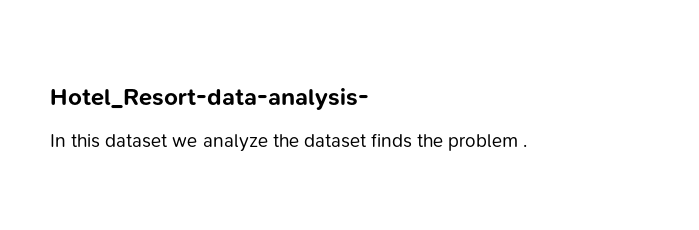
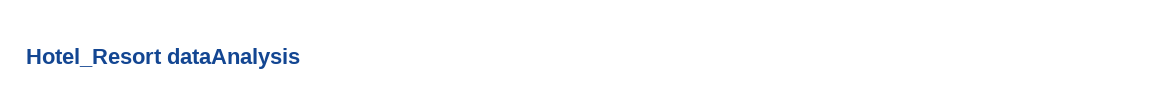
[50,88,369,110] [50,133,528,152] Hotel_Resort-data-analysis- // In this dataset we analyze the dataset finds the problem . -> [26,48,300,69] Hotel_Resort dataAnalysis

